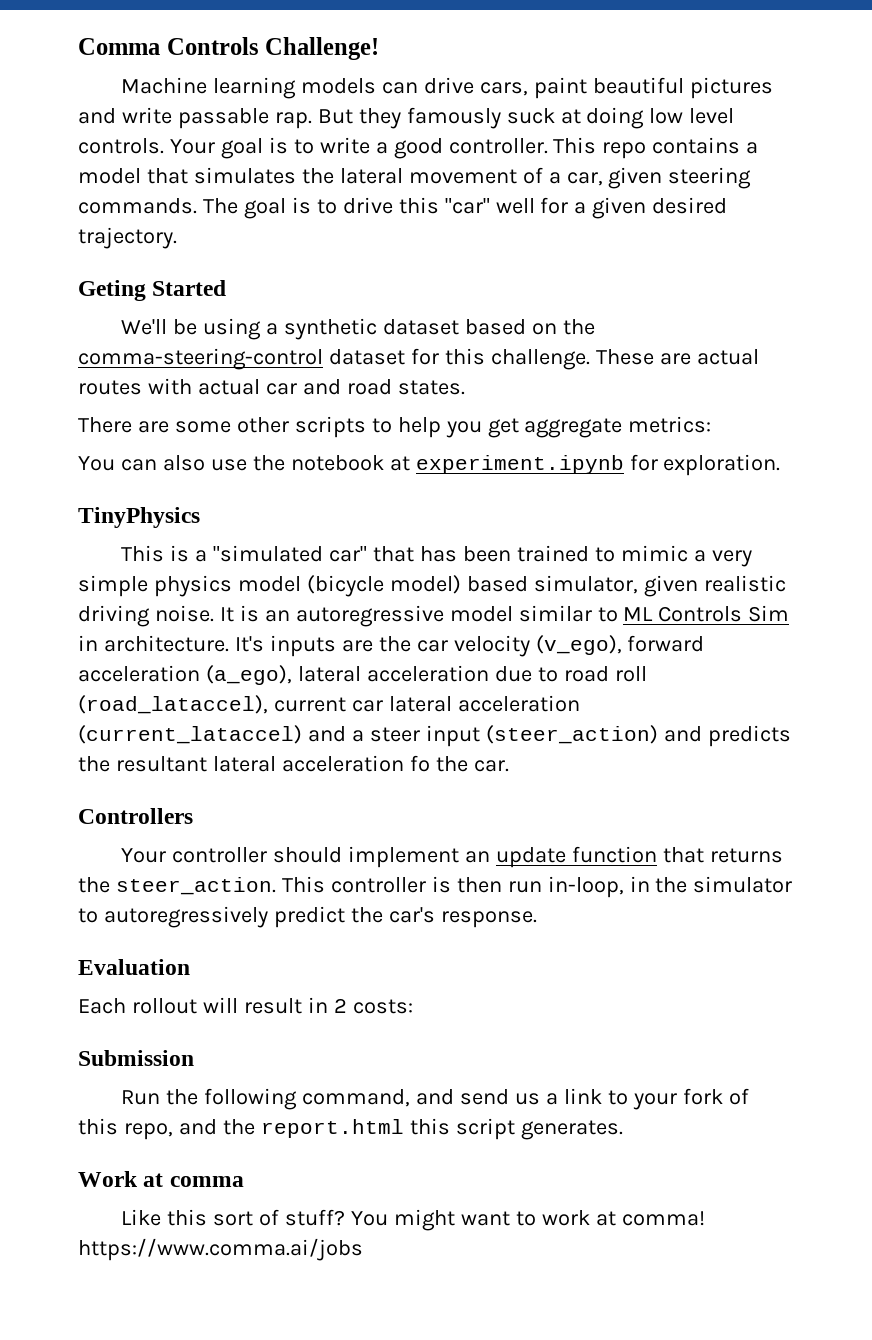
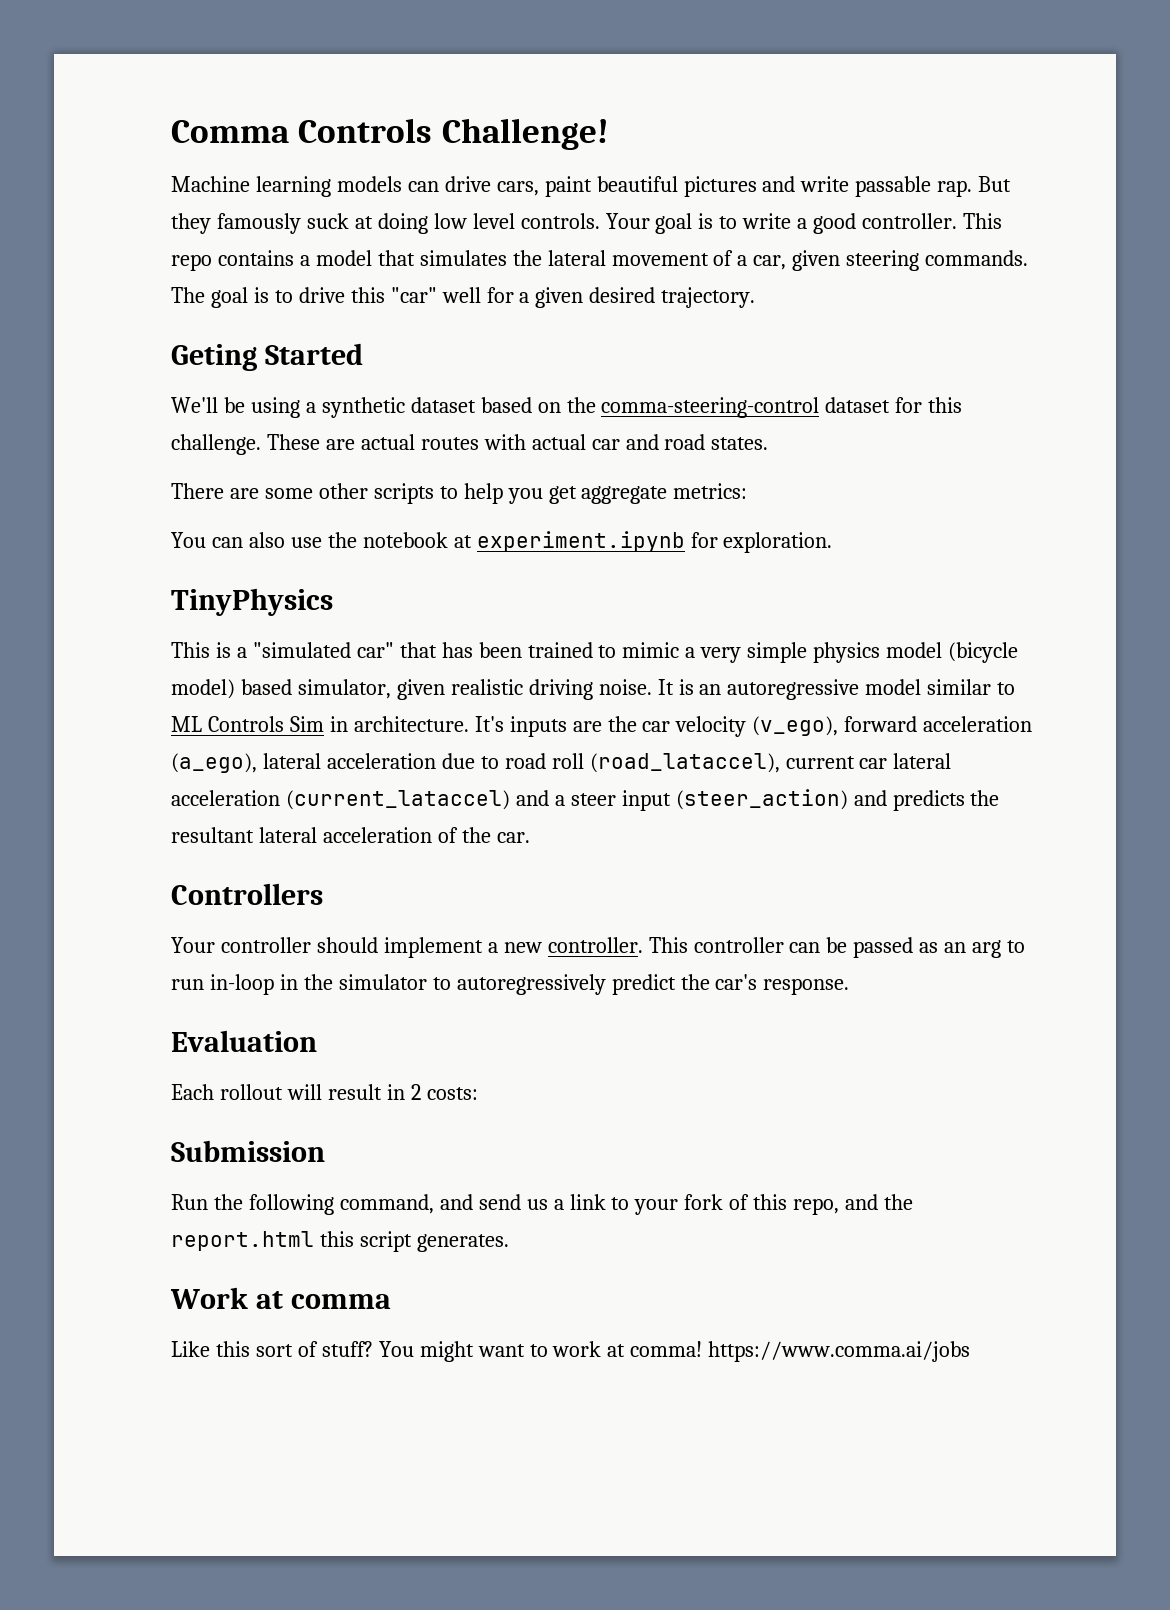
[409,755,430,772] fo -> [437,827,458,843] of
[465,846,783,868] [78,876,624,898] an update function that returns the steer_action. This controller is then run in-loop, -> [487,937,1026,958] [171,974,274,995] a new controller. This controller can be passed as an arg to run in-loop

